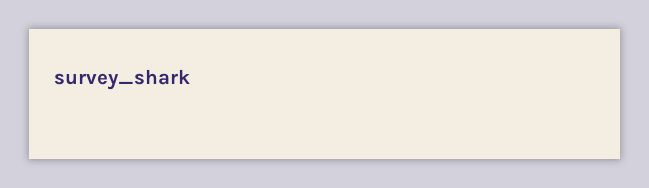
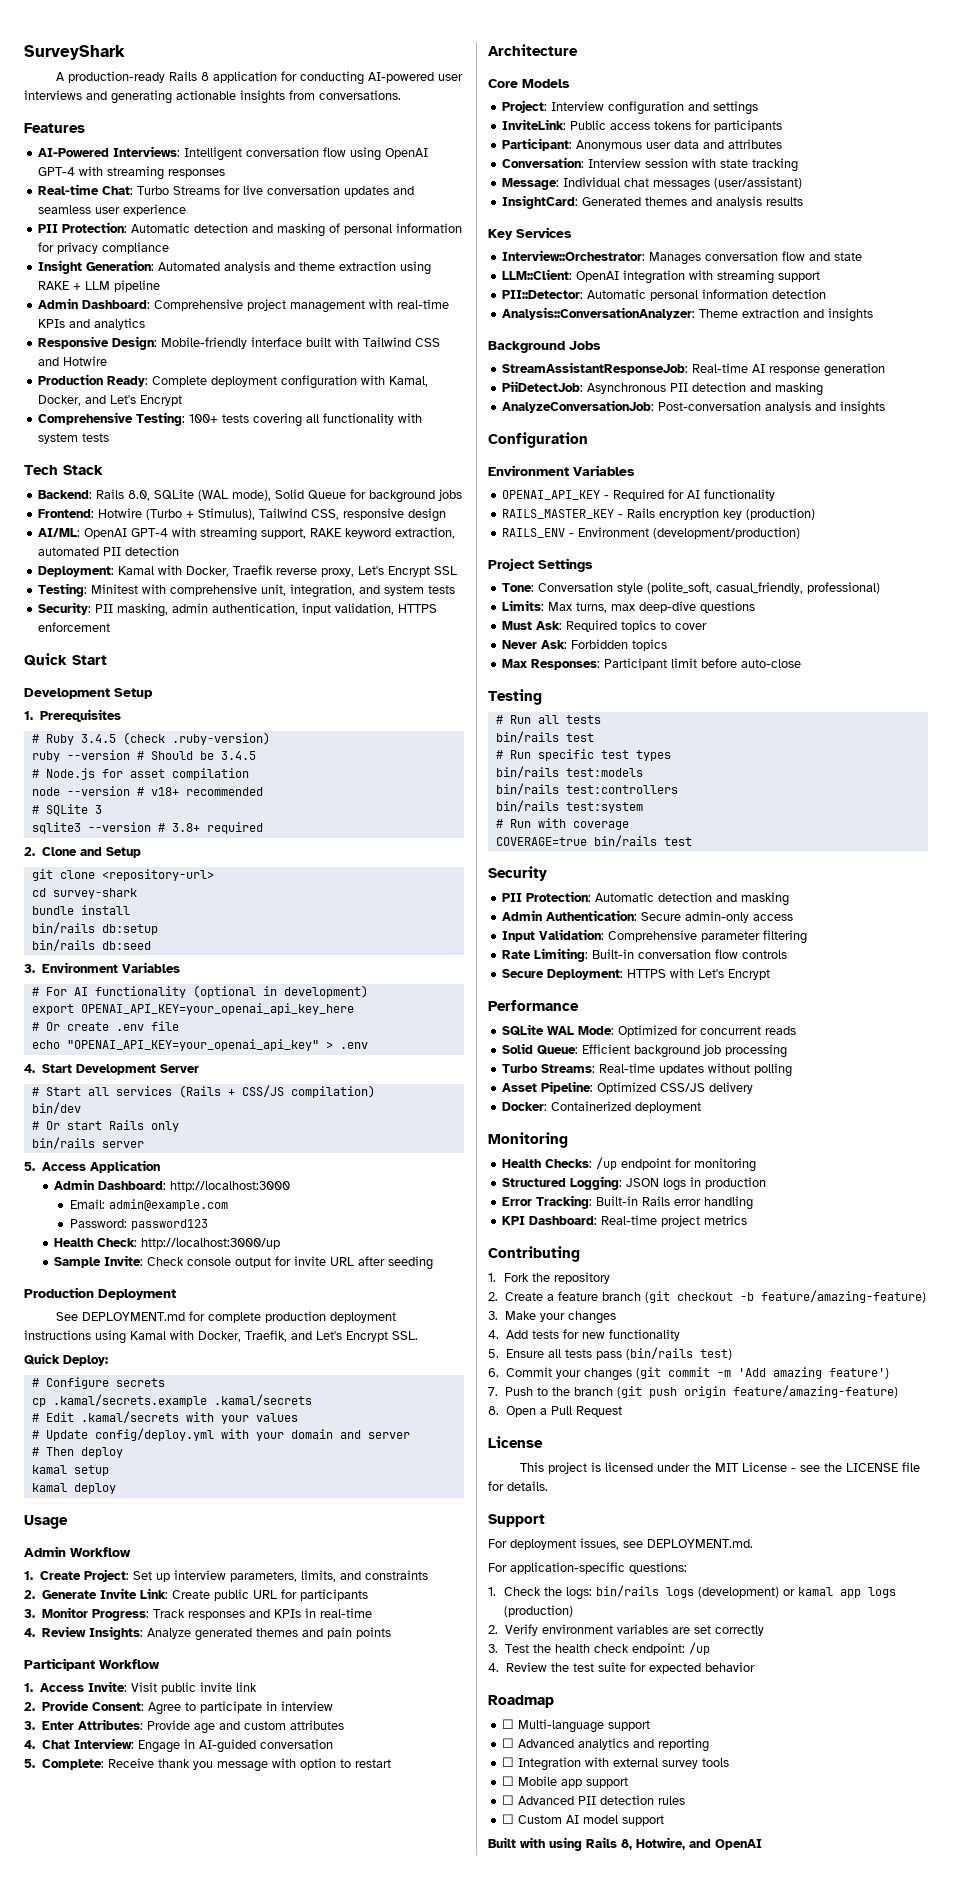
[54,69,190,90] survey_shark -> [24,45,125,60] [56,71,464,85] [24,90,401,104] [24,123,85,133] [38,146,429,161] [38,166,226,180] [38,184,415,197] [38,204,187,216] [38,222,463,237] [38,242,170,254] [38,260,432,275] [38,280,161,292] [38,298,450,313] [38,318,146,330] [38,336,441,350] [38,356,108,366] [38,374,429,389] [38,395,183,406] [38,412,423,427] [38,433,110,444] [24,465,103,475] [38,489,463,503] [38,508,447,522] [38,527,456,541] [38,546,180,556] [38,565,458,577] [38,583,456,598] [38,602,438,617] [38,622,111,632] [24,653,107,666] [24,688,153,699] [24,709,121,722] [31,732,270,745] [31,750,256,762] [31,768,249,780] [31,786,263,796] [31,804,102,816] [31,822,263,834] [24,847,141,858] [31,869,214,881] [31,888,137,899] [31,905,130,915] [31,922,158,935] [31,939,151,951] [24,962,180,973] [31,985,368,998] [31,1003,354,1015] [31,1021,179,1031] [31,1039,368,1051] [24,1064,199,1075] [31,1085,375,1098] [31,1102,81,1114] [31,1120,179,1132] [31,1137,144,1149] [24,1160,160,1173] [54,1179,291,1192] [70,1199,229,1211] [70,1219,209,1230] [54,1238,281,1249] [54,1255,434,1270] [24,1287,176,1300] [56,1311,397,1323] [24,1330,418,1344] [24,1353,108,1366] [31,1377,165,1389] [31,1394,312,1407] [31,1411,298,1424] [31,1428,410,1441] [31,1447,123,1458] [31,1465,109,1476] [31,1483,116,1494] [24,1515,68,1529] [24,1546,131,1557] [24,1569,428,1582] [24,1588,368,1601] [24,1607,372,1621] [24,1626,391,1641] [24,1658,160,1671] [24,1681,257,1694] [24,1700,333,1715] [24,1719,344,1734] [24,1738,333,1753] [24,1758,391,1772] [488,44,578,56] [488,79,570,88] [502,100,759,115] [502,119,783,132] [502,138,783,151] [502,157,799,172] [502,177,803,191] [502,195,804,209] [488,227,572,240] [502,250,863,265] [502,269,821,284] [502,289,827,301] [502,307,874,322] [488,341,601,353] [502,362,886,377] [502,381,824,396] [502,400,886,415] [488,432,588,448] [488,465,635,476] [502,489,776,501] [502,508,816,520] [502,527,801,539] [488,558,593,572] [502,582,881,594] [502,600,756,613] [502,620,708,632] [502,639,668,651] [502,658,802,670] [488,689,542,705] [495,715,601,724] [495,731,594,743] [495,749,671,761] [495,766,643,778] [495,783,678,795] [495,800,643,813] [495,818,629,830] [495,835,692,847] [488,866,547,881] [502,891,790,906] [502,910,794,923] [502,929,808,944] [502,948,788,962] [502,968,771,980] [488,1000,579,1011] [502,1024,797,1037] [502,1043,788,1058] [502,1063,793,1077] [502,1081,754,1094] [502,1101,702,1113] [488,1132,568,1148] [502,1157,757,1172] [502,1176,767,1191] [502,1195,754,1210] [502,1215,748,1227] [488,1246,580,1262] [488,1272,610,1284] [488,1290,926,1303] [488,1311,616,1324] [488,1329,680,1341] [488,1347,732,1360] [488,1367,889,1381] [488,1385,898,1398] [488,1406,622,1417] [488,1436,543,1448] [520,1462,921,1474] [488,1481,548,1491] [488,1514,545,1527] [488,1538,753,1550] [488,1562,687,1574] [488,1585,896,1600] [503,1605,573,1617] [488,1624,764,1636] [488,1642,710,1655] [488,1662,755,1674] [488,1695,554,1708] [502,1719,651,1733] [502,1738,710,1752] [502,1757,730,1771] [502,1776,629,1788] [502,1795,686,1805] [502,1814,665,1826] [488,1837,762,1851] SurveyShark // A production-ready Rails 8 application for conducting AI-powered user interviews and generating actionable insights from conversations. // Features // AI-Powered Interviews: Intelligent conversation flow using OpenAI GPT-4 with streaming responses // Real-time Chat: Turbo Streams for live conversation updates and seamless user experience // PII Protection: Automatic detection and masking of personal information for privacy compliance // Insight Generation: Automated analysis and theme extraction using RAKE + LLM pipeline // Admin Dashboard: Comprehensive project management with real-time KPIs and analytics // Responsive Design: Mobile-friendly interface built with Tailwind CSS and Hotwire // Production Ready: Complete deployment configuration with Kamal, Docker, and Let's Encrypt // Comprehensive Testing: 100+ tests covering all functionality with system tests // Tech Stack // Backend: Rails 8.0, SQLite (WAL mode), Solid Queue for background jobs // Frontend: Hotwire (Turbo + Stimulus), Tailwind CSS, responsive design // AI/ML: OpenAI GPT-4 with streaming support, RAKE keyword extraction, automated PII detection // Deployment: Kamal with Docker, Traefik reverse proxy, Let's Encrypt SSL // Testing: Minitest with comprehensive unit, integration, and system tests // Security: PII masking, admin authentication, input validation, HTTPS enforcement // Quick Start // Development Setup // 1. Prerequisites // # Ruby 3.4.5 (check .ruby-version) // ruby --version # Should be 3.4.5 // # Node.js for asset compilation // node --version # v18+ recommended // # SQLite 3 // sqlite3 --version # 3.8+ required // 2. Clone and Setup // git clone <repository-url> // cd survey-shark // bundle install // bin/rails db:setup // bin/rails db:seed // 3. Environment Variables // # For AI functionality (optional in development) // export OPENAI_API_KEY=your_openai_api_key_here // # Or create .env file // echo "OPENAI_API_KEY=your_openai_api_key" > .env // 4. Start Development Server // # Start all services (Rails + CSS/JS compilation) // bin/dev // # Or start Rails only // bin/rails server // 5. Access Application // Admin Dashboard: http://localhost:3000 // Email: admin@example.com // Password: password123 // Health Check: http://localhost:3000/up // Sample Invite: Check console output for invite URL after seeding // Production Deployment // See DEPLOYMENT.md for complete production deployment instructions using Kamal with Docker, Traefik, and Let's Encrypt SSL. // Quick Deploy: // # Configure secrets // cp .kamal/secrets.example .kamal/secrets // # Edit .kamal/secrets with your values // # Update config/deploy.yml with your domain and server // # Then deploy // kamal setup // kamal deploy // Usage // Admin Workflow // 1. Create Project: Set up interview parameters, limits, and constraints // 2. Generate Invite Link: Create public URL for participants // 3. Monitor Progress: Track responses and KPIs in real-time // 4. Review Insights: Analyze generated themes and pain points // Participant Workflow // 1. Access Invite: Visit public invite link // 2. Provide Consent: Agree to participate in interview // 3. Enter Attributes: Provide age and custom attributes // 4. Chat Interview: Engage in AI-guided conversation // 5. Complete: Receive thank you message with option to restart // Architecture // Core Models // Project: Interview configuration and settings // InviteLink: Public access tokens for participants // Participant: Anonymous user data and attributes // Conversation: Interview session with state tracking // Message: Individual chat messages (user/assistant) // InsightCard: Generated themes and analysis results // Key Services // Interview::Orchestrator: Manages conversation flow and state // LLM::Client: OpenAI integration with streaming support // PII::Detector: Automatic personal information detection // Analysis::ConversationAnalyzer: Theme extraction and insights // Background Jobs // StreamAssistantResponseJob: Real-time AI response generation // PiiDetectJob: Asynchronous PII detection and masking // AnalyzeConversationJob: Post-conversation analysis and insights // Configuration // Environment Variables // OPENAI_API_KEY - Required for AI functionality // RAILS_MASTER_KEY - Rails encryption key (production) // RAILS_ENV - Environment (development/production) // Project Settings // Tone: Conversation style (polite_soft, casual_friendly, professional) // Limits: Max turns, max deep-dive questions // Must Ask: Required topics to cover // Never Ask: Forbidden topics // Max Responses: Participant limit before auto-close // Testing // # Run all tests // bin/rails test // # Run specific test types // bin/rails test:models // bin/rails test:controllers // bin/rails test:system // # Run with coverage // COVERAGE=true bin/rails test // Security // PII Protection: Automatic detection and masking // Admin Authentication: Secure admin-only access // Input Validation: Comprehensive parameter filtering // Rate Limiting: Built-in conversation flow controls // Secure Deployment: HTTPS with Let's Encrypt // Performance // SQLite WAL Mode: Optimized for concurrent reads // Solid Queue: Efficient background job processing // Turbo Streams: Real-time updates without polling // Asset Pipeline: Optimized CSS/JS delivery // Docker: Containerized deployment // Monitoring // Health Checks: /up endpoint for monitoring // Structured Logging: JSON logs in production // Error Tracking: Built-in Rails error handling // KPI Dashboard: Real-time project metrics // Contributing // 1. Fork the repository // 2. Create a feature branch (git checkout -b feature/amazing-feature) // 3. Make your changes // 4. Add tests for new functionality // 5. Ensure all tests pass (bin/rails test) // 6. Commit your changes (git commit -m 'Add amazing feature') // 7. Push to the branch (git push origin feature/amazing-feature) // 8. Open a Pull Request // License // This project is licensed under the MIT License - see the LICENSE file for details. // Support // For deployment issues, see DEPLOYMENT.md. // For application-specific questions: // 1. Check the logs: bin/rails logs (development) or kamal app logs (production) // 2. Verify environment variables are set correctly // 3. Test the health check endpoint: /up // 4. Review the test suite for expected behavior // Roadmap // ☐ Multi-language support // ☐ Advanced analytics and reporting // ☐ Integration with external survey tools // ☐ Mobile app support // ☐ Advanced PII detection rules // ☐ Custom AI model support // Built with using Rails 8, Hotwire, and OpenAI

